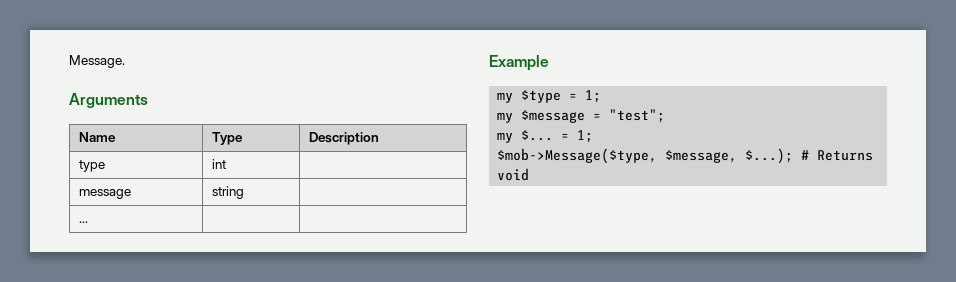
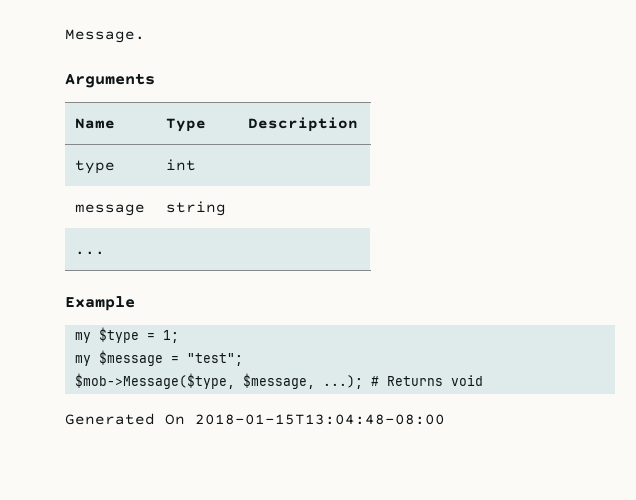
[497,130,594,143] // my $... = 1; -> (243, 359) none
[745,148,794,164] $...); -> [322,375,363,389] ...);
(530, 174) none -> [65,413,445,425] // Generated On 2018-01-15T13:04:48-08:00

